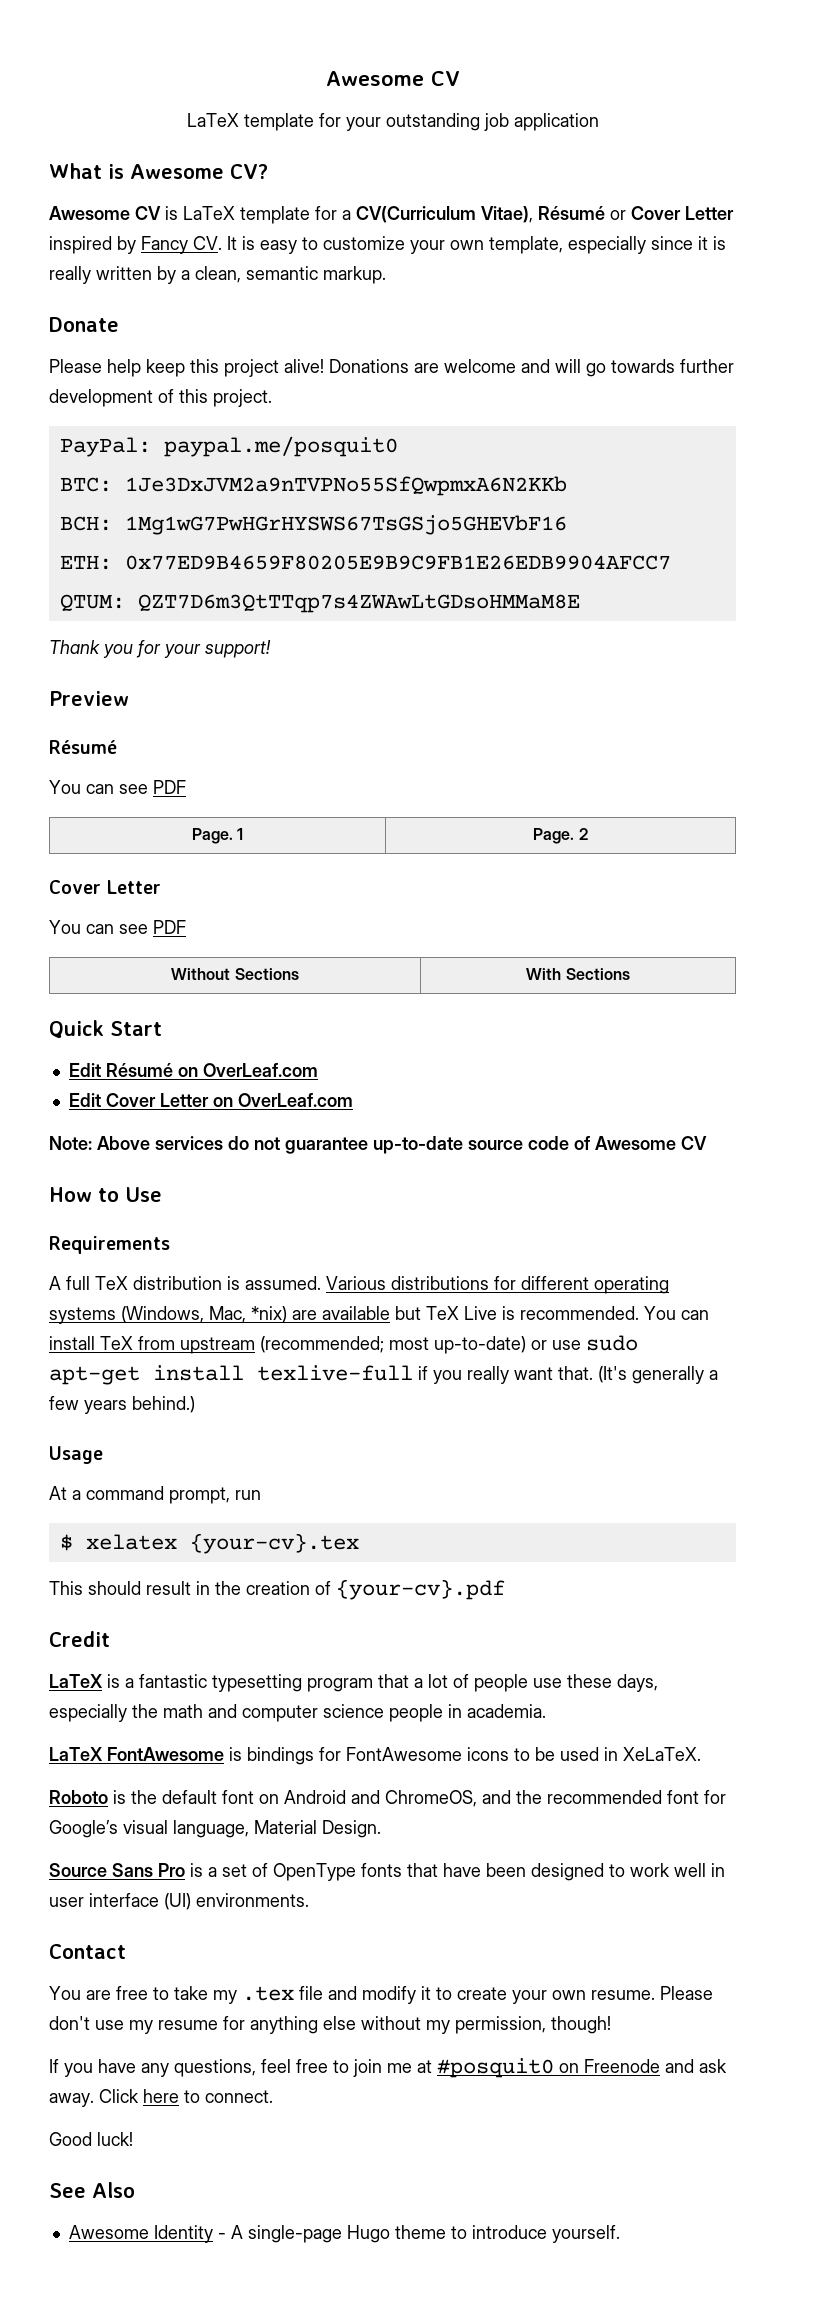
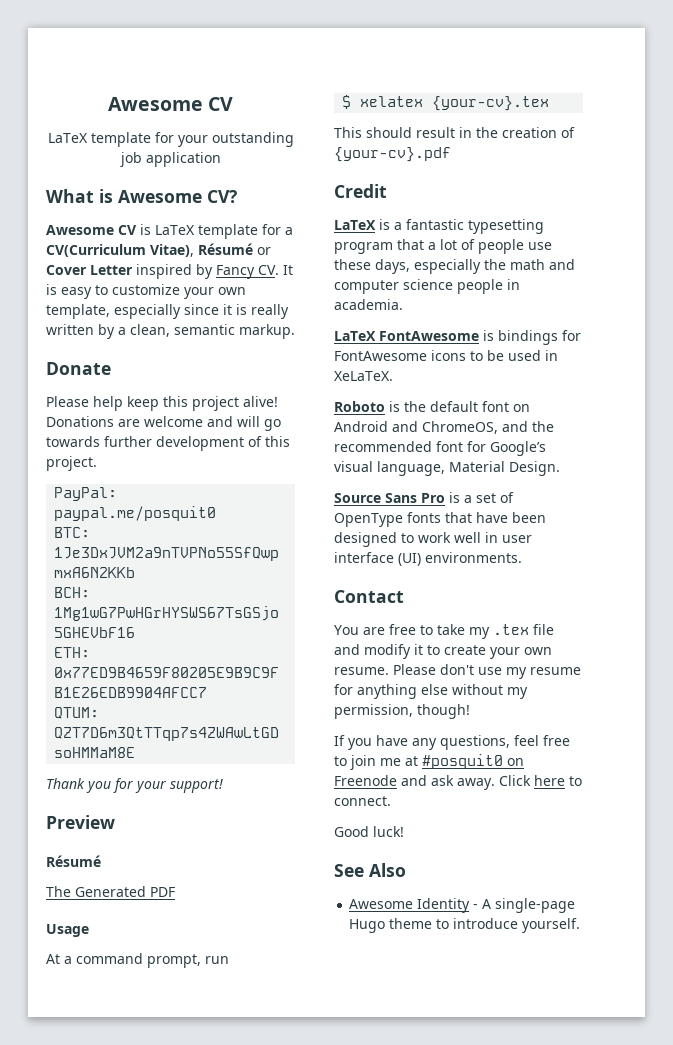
[49,780,186,794] [191,828,244,844] [533,828,588,844] [49,880,161,894] [49,920,186,934] [171,968,299,980] [526,968,630,980] [49,1020,162,1039] [68,1063,318,1077] [68,1093,353,1107] [49,1136,707,1154] [49,1187,162,1202] [49,1236,170,1254] [49,1276,669,1294] [49,1306,709,1324] [49,1335,638,1354] [49,1365,718,1385] [49,1396,195,1414] You can see PDF // Page. 1 | Page. 2 // Cover Letter // You can see PDF // Without Sections | With Sections // Quick Start // Edit Résumé on OverLeaf.com // Edit Cover Letter on OverLeaf.com // Note: Above services do not guarantee up-to-date source code of Awesome CV // How to Use // Requirements // A full TeX distribution is assumed. Various distributions for different operating systems (Windows, Mac, *nix) are available but TeX Live is recommended. You can install TeX from upstream (recommended; most up-to-date) or use sudo apt-get install texlive-full if you really want that. (It's generally a few years behind.) -> [46,886,175,897] The Generated PDF

